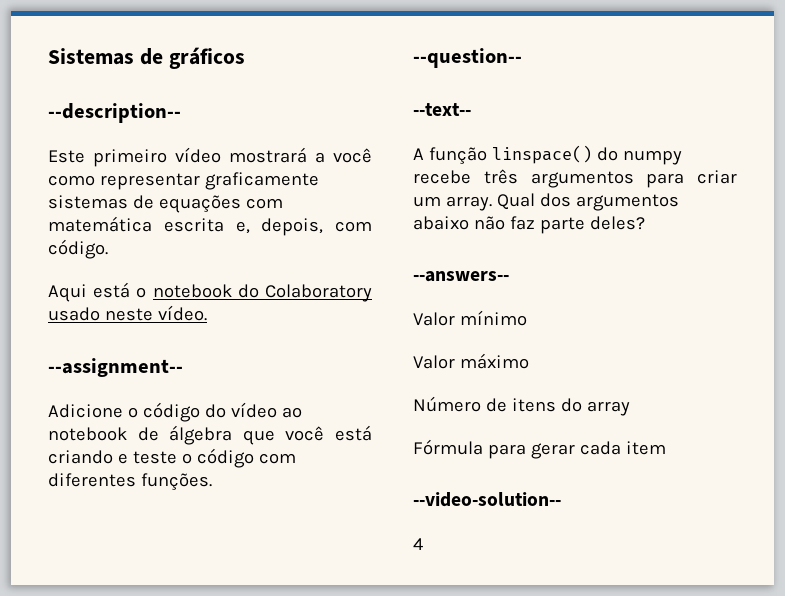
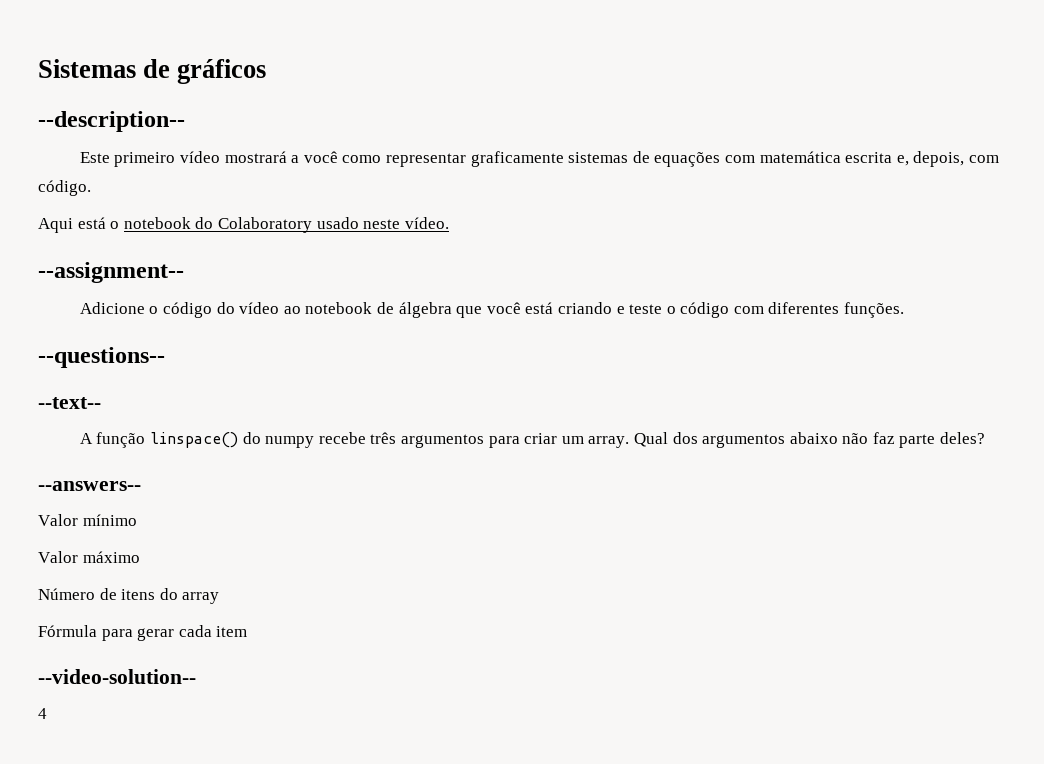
[413,48,522,68] --question-- -> [38,347,165,368] --questions--

